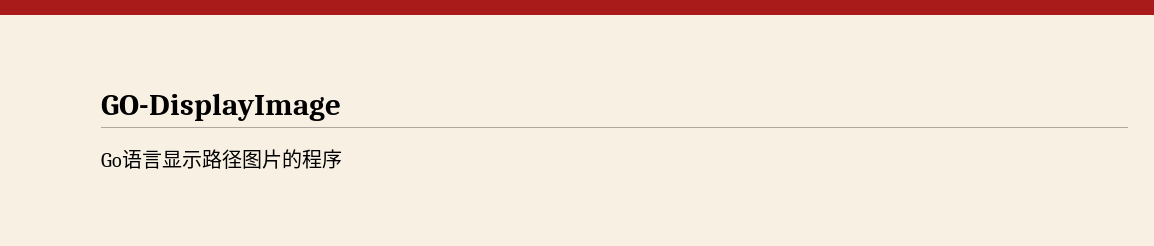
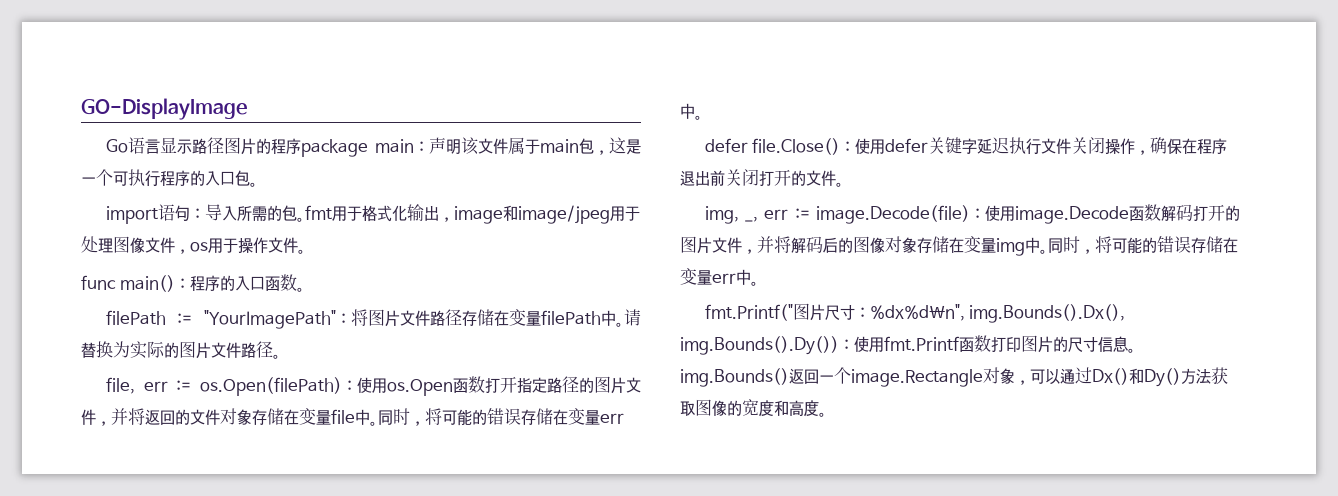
(342, 159) none -> [300,137,641,157] [81,169,258,187] [105,204,640,224] [81,236,306,254] [81,274,305,292] [105,309,641,329] [81,341,281,359] [105,376,641,396] [81,408,624,426] [680,103,703,120] [704,137,1228,155] [680,169,844,187] [704,204,1240,224] [680,236,1238,256] [680,268,759,286] [704,303,1126,323] [680,335,1136,355] [680,367,1228,387] [680,399,827,417] package main：声明该文件属于main包，这是一个可执行程序的入口包。 // import语句：导入所需的包。fmt用于格式化输出，image和image/jpeg用于处理图像文件，os用于操作文件。 // func main()：程序的入口函数。 // filePath := "YourImagePath"：将图片文件路径存储在变量filePath中。请替换为实际的图片文件路径。 // file, err := os.Open(filePath)：使用os.Open函数打开指定路径的图片文件，并将返回的文件对象存储在变量file中。同时，将可能的错误存储在变量err中。 // defer file.Close()：使用defer关键字延迟执行文件关闭操作，确保在程序退出前关闭打开的文件。 // img, _, err := image.Decode(file)：使用image.Decode函数解码打开的图片文件，并将解码后的图像对象存储在变量img中。同时，将可能的错误存储在变量err中。 // fmt.Printf("图片尺寸：%dx%d\n", img.Bounds().Dx(), img.Bounds().Dy())：使用fmt.Printf函数打印图片的尺寸信息。img.Bounds()返回一个image.Rectangle对象，可以通过Dx()和Dy()方法获取图像的宽度和高度。

